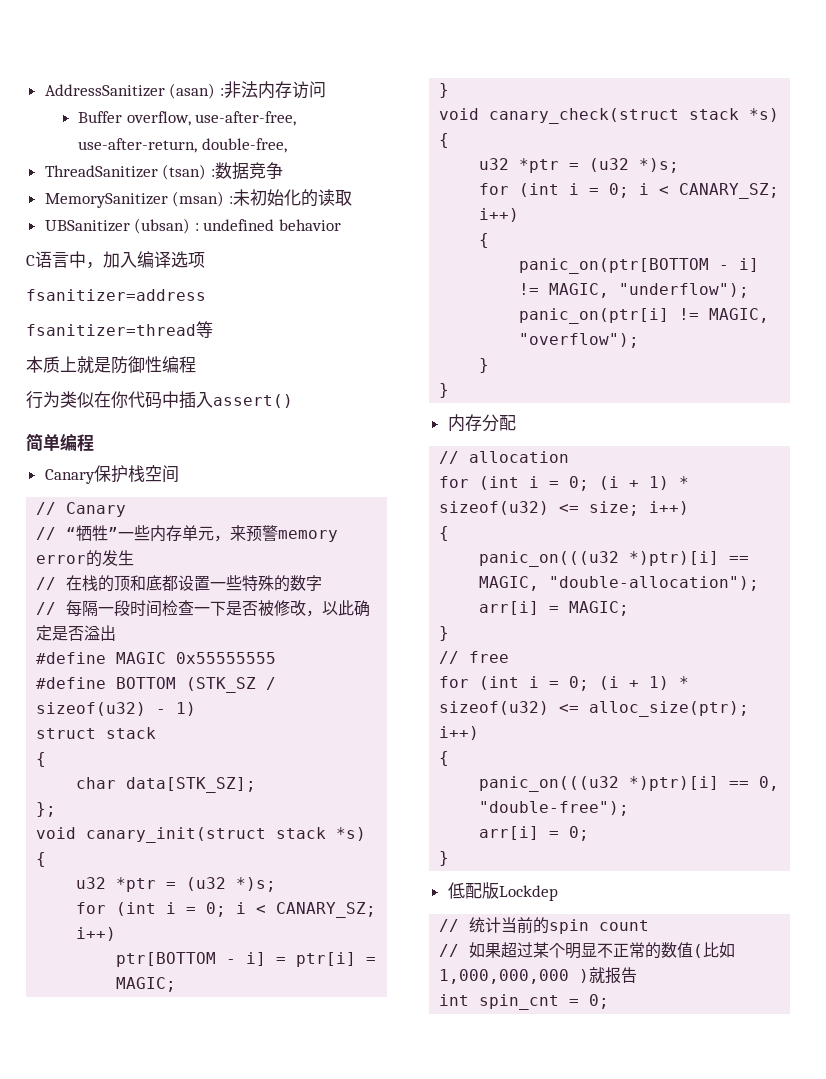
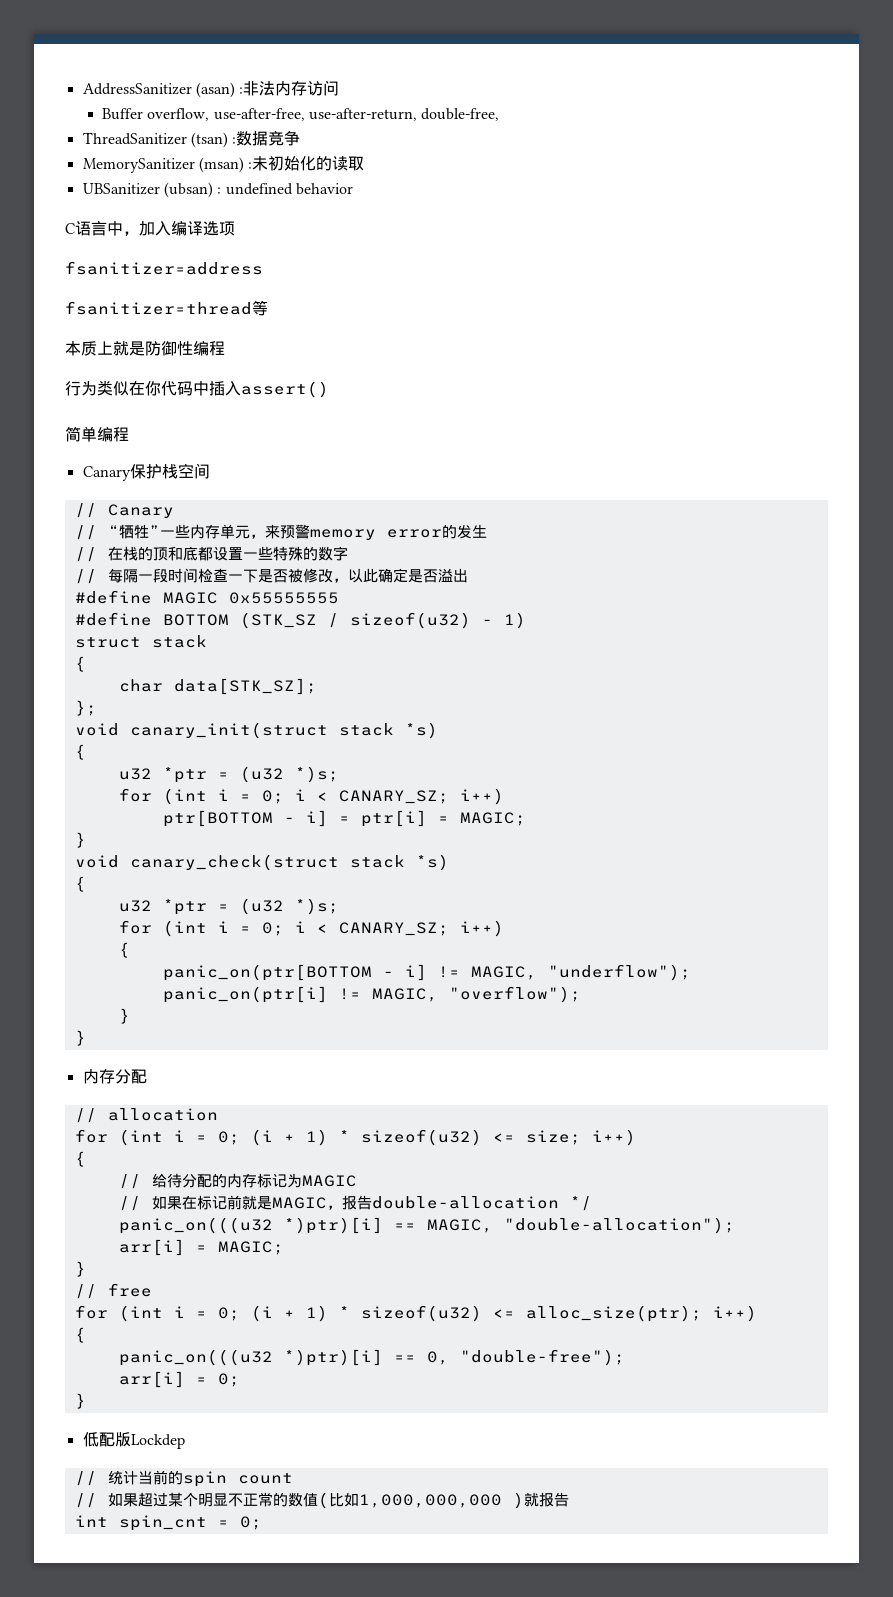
(450, 533) none -> [118,1173,357,1189] [118,1195,592,1211] // // 给待分配的内存标记为MAGIC // // 如果在标记前就是MAGIC，报告double-allocation */

